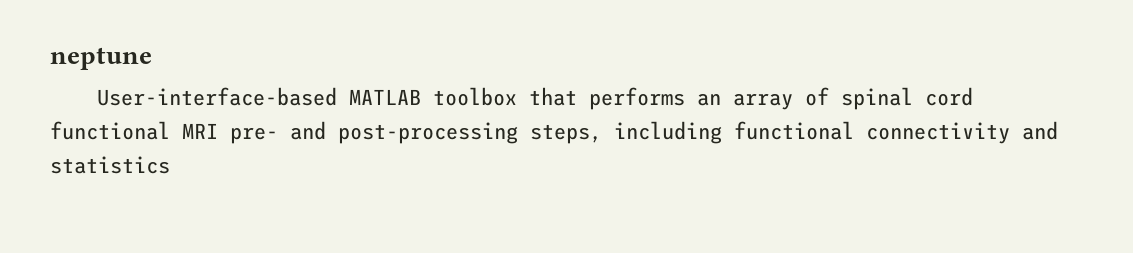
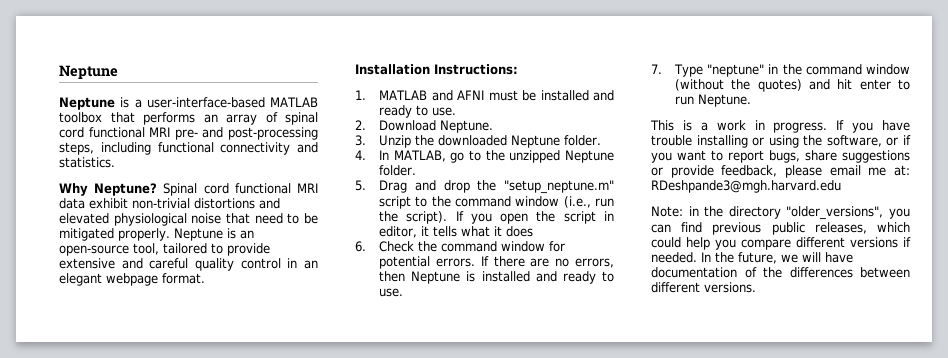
[50,47,152,70] [96,87,337,106] neptune // User-interface-based -> [59,65,118,79] [59,97,265,110] Neptune // Neptune is a user-interface-based
[50,156,170,174] statistics -> [59,157,115,168] [59,183,318,196] [59,198,280,209] [59,213,318,226] [59,228,254,241] [59,243,270,256] [59,258,318,271] [59,273,205,286] [355,64,518,75] [355,90,614,101] [379,105,457,118] [355,120,494,133] [355,135,602,148] [355,150,614,163] [379,165,417,176] [355,180,614,194] [379,196,614,209] [379,211,614,224] [379,226,534,238] [355,241,566,252] [379,256,614,269] [379,271,614,284] [379,288,404,297] [651,64,910,77] [675,79,910,92] [675,94,752,107] [650,120,910,133] [651,135,911,148] [651,150,910,163] [651,165,910,178] [651,180,841,193] [651,206,910,220] [651,222,910,235] [651,237,911,250] [651,252,853,264] [651,267,910,278] [651,282,756,293] statistics. // Why Neptune? Spinal cord functional MRI data exhibit non-trivial distortions and elevated physiological noise that need to be mitigated properly. Neptune is an open-source tool, tailored to provide extensive and careful quality control in an elegant webpage format. // Installation Instructions: // 1. MATLAB and AFNI must be installed and ready to use. // 2. Download Neptune. // 3. Unzip the downloaded Neptune folder. // 4. In MATLAB, go to the unzipped Neptune folder. // 5. Drag and drop the "setup_neptune.m" script to the command window (i.e., run the script). If you open the script in editor, it tells what it does // 6. Check the command window for potential errors. If there are no errors, then Neptune is installed and ready to use. // 7. Type "neptune" in the command window (without the quotes) and hit enter to run Neptune. // This is a work in progress. If you have trouble installing or using the software, or if you want to report bugs, share suggestions or provide feedback, please email me at: RDeshpande3@mgh.harvard.edu // Note: in the directory "older_versions", you can find previous public releases, which could help you compare different versions if needed. In the future, we will have documentation of the differences between different versions.

